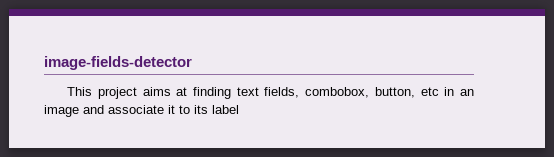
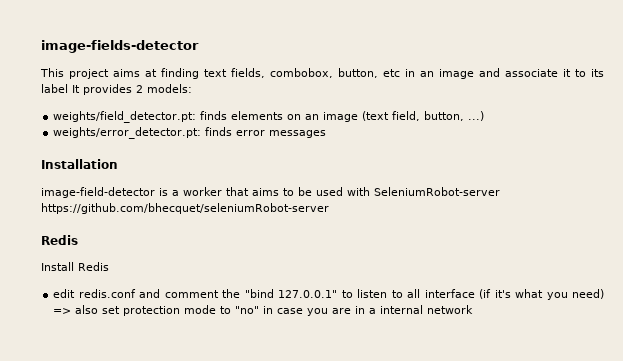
(239, 109) none -> [72,84,192,95] [53,111,485,123] [53,127,327,139] [41,159,118,169] [41,187,500,198] [41,203,329,214] [41,235,78,245] [41,262,109,271] [53,289,604,300] [53,305,474,316] It provides 2 models: // weights/field_detector.pt: finds elements on an image (text field, button, ...) // weights/error_detector.pt: finds error messages // Installation // image-field-detector is a worker that aims to be used with SeleniumRobot-server https://github.com/bhecquet/seleniumRobot-server // Redis // Install Redis // edit redis.conf and comment the "bind 127.0.0.1" to listen to all interface (if it's what you need) => also set protection mode to "no" in case you are in a internal network

